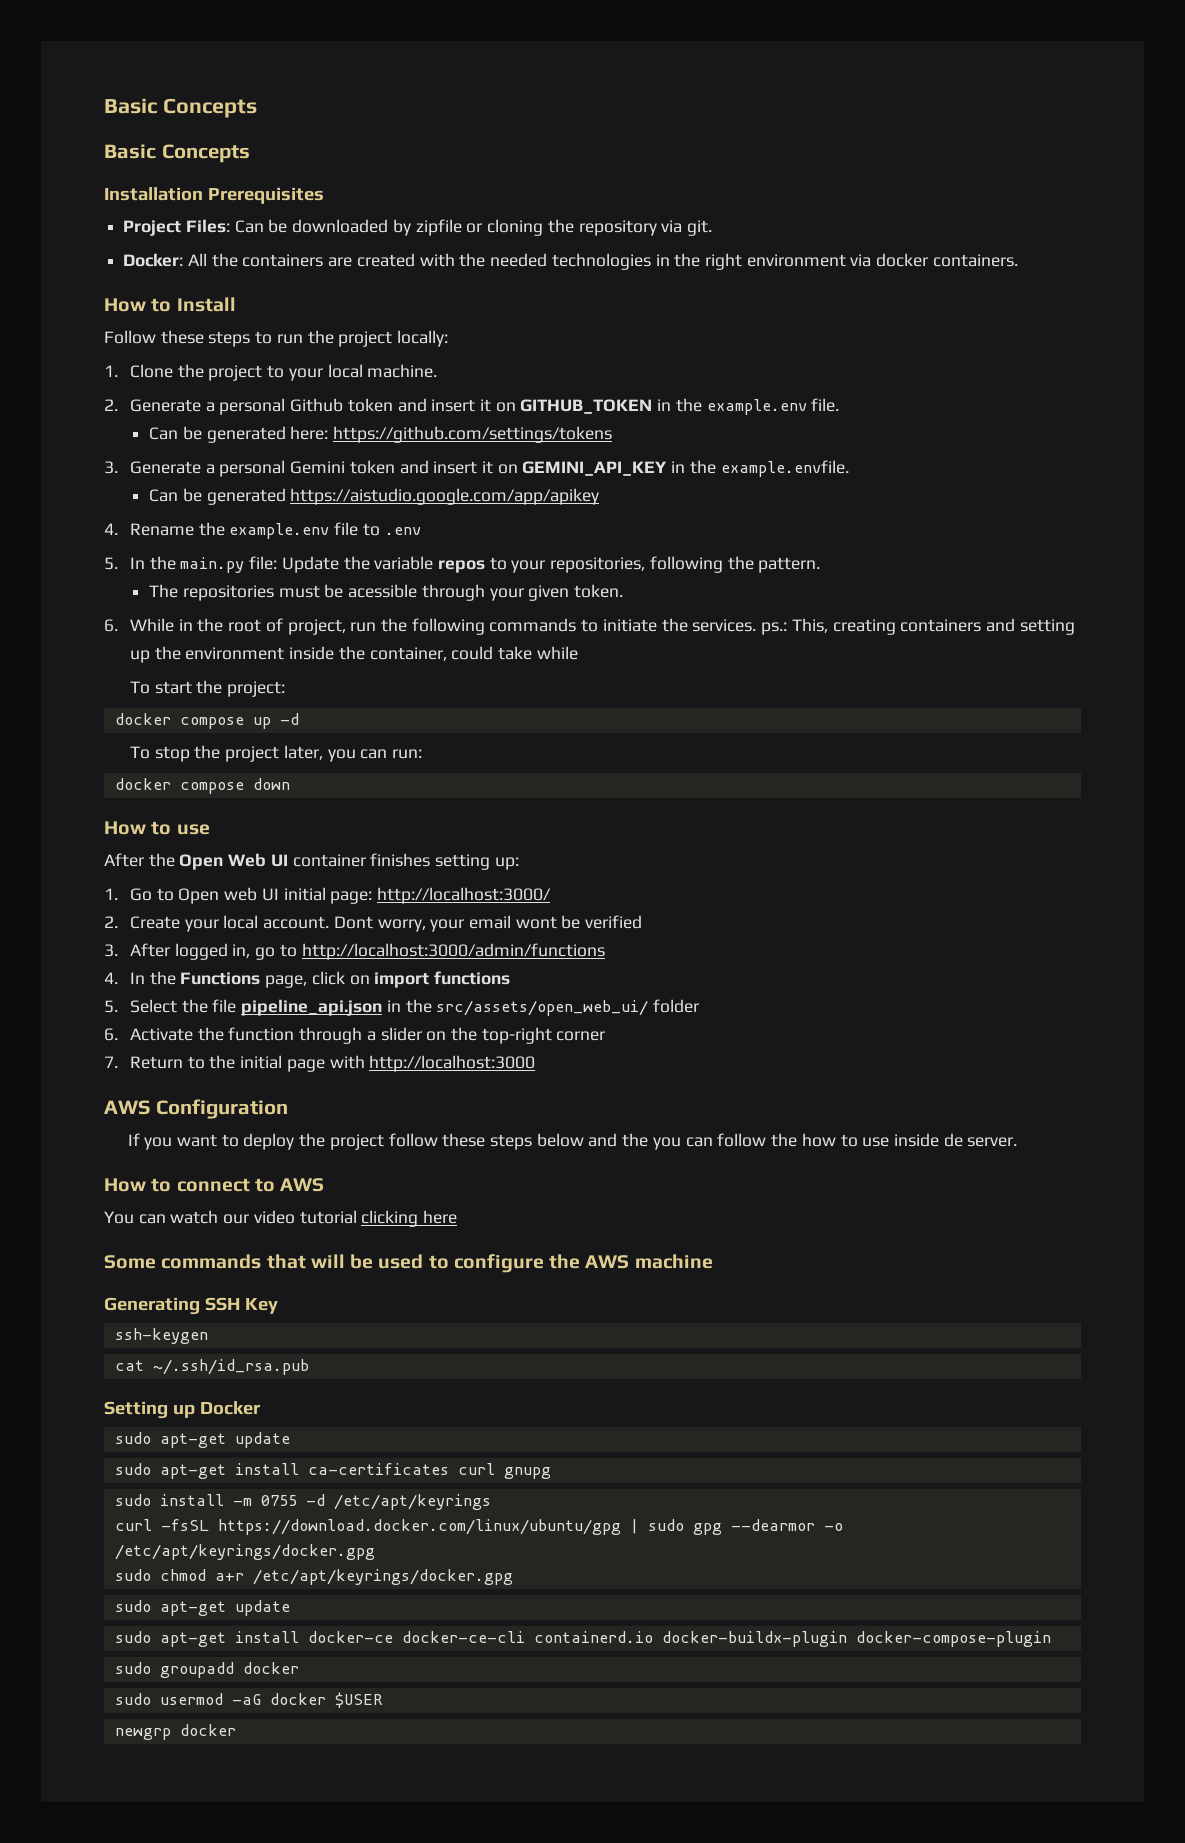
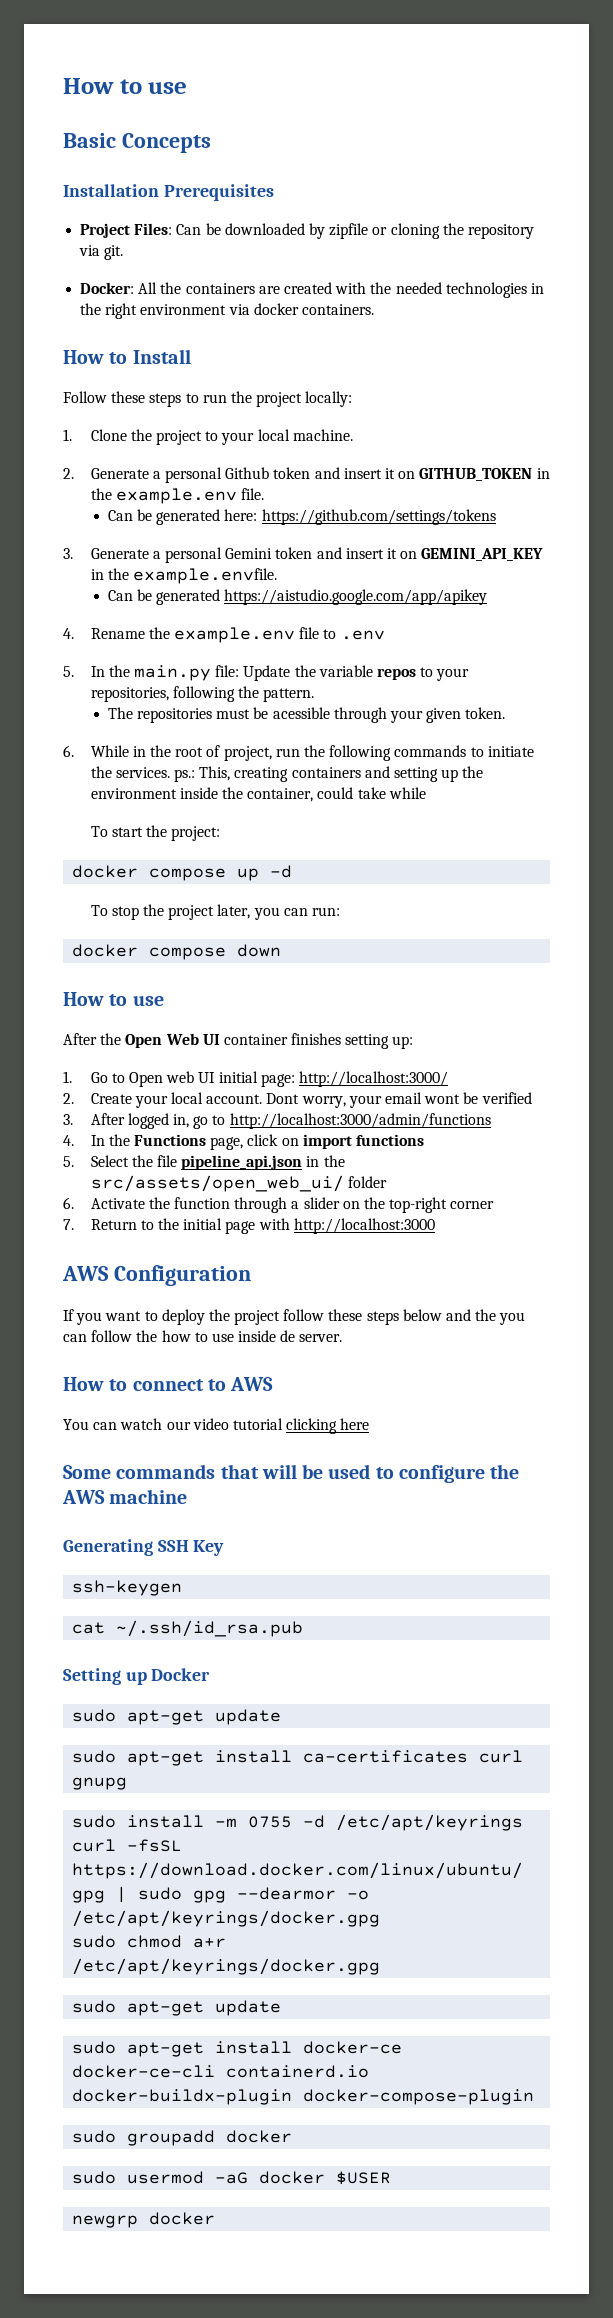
[104,98,257,118] Basic Concepts -> [63,78,188,94] How to use

